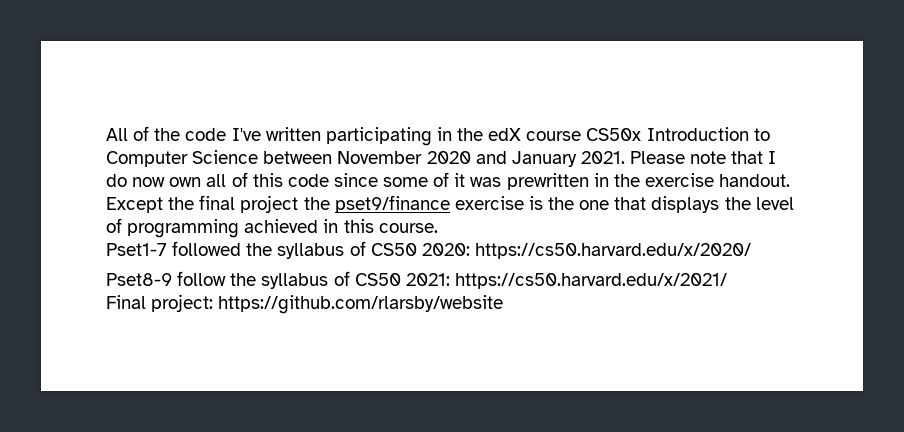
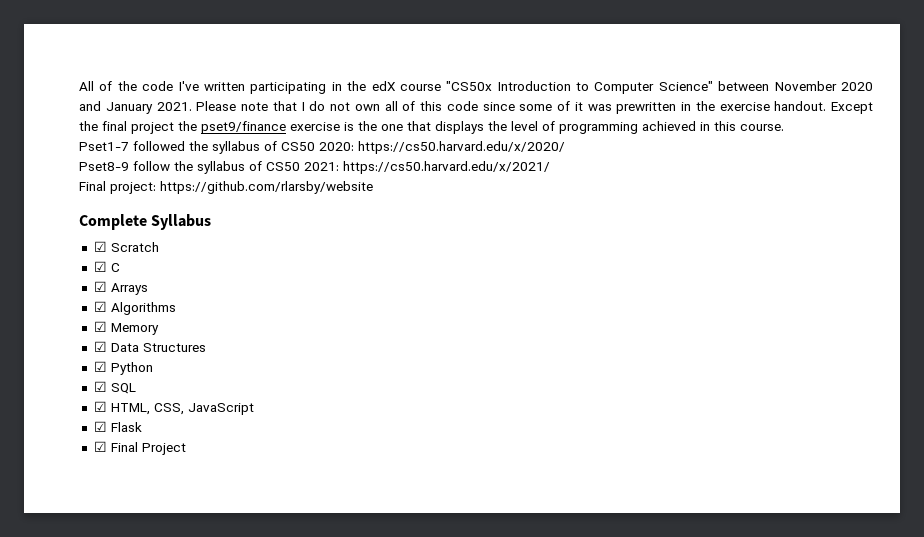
[586,128,642,141] CS50x -> [446,81,493,91] "CS50x
[192,150,259,164] Science -> [658,81,713,91] Science"
[132,177,166,187] now -> [330,102,350,111] not
(504, 304) none -> [79,214,212,230] [93,241,159,252] [93,261,120,272] [93,281,148,295] [93,301,176,315] [93,321,159,335] [93,341,206,352] [93,361,153,375] [93,381,136,394] [93,401,254,415] [93,421,142,432] [93,441,186,455] // Complete Syllabus // ☑ Scratch // ☑ C // ☑ Arrays // ☑ Algorithms // ☑ Memory // ☑ Data Structures // ☑ Python // ☑ SQL // ☑ HTML, CSS, JavaScript // ☑ Flask // ☑ Final Project

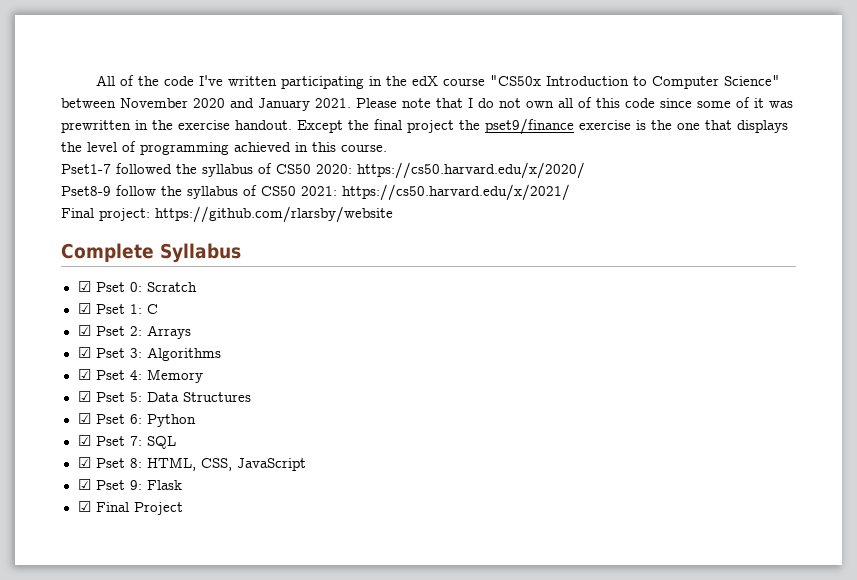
(107, 246) none -> [95,282,142,292] Pset 0:
(107, 266) none -> [95,304,142,314] Pset 1:
(107, 286) none -> [95,326,142,336] Pset 2:
(107, 306) none -> [95,348,142,358] Pset 3:
(107, 326) none -> [95,370,142,380] Pset 4:
(107, 346) none -> [95,392,142,402] Pset 5:
(107, 366) none -> [95,414,142,424] Pset 6:
(107, 386) none -> [95,436,142,446] Pset 7:
(107, 406) none -> [95,458,142,468] Pset 8:
(107, 426) none -> [95,480,142,490] Pset 9:

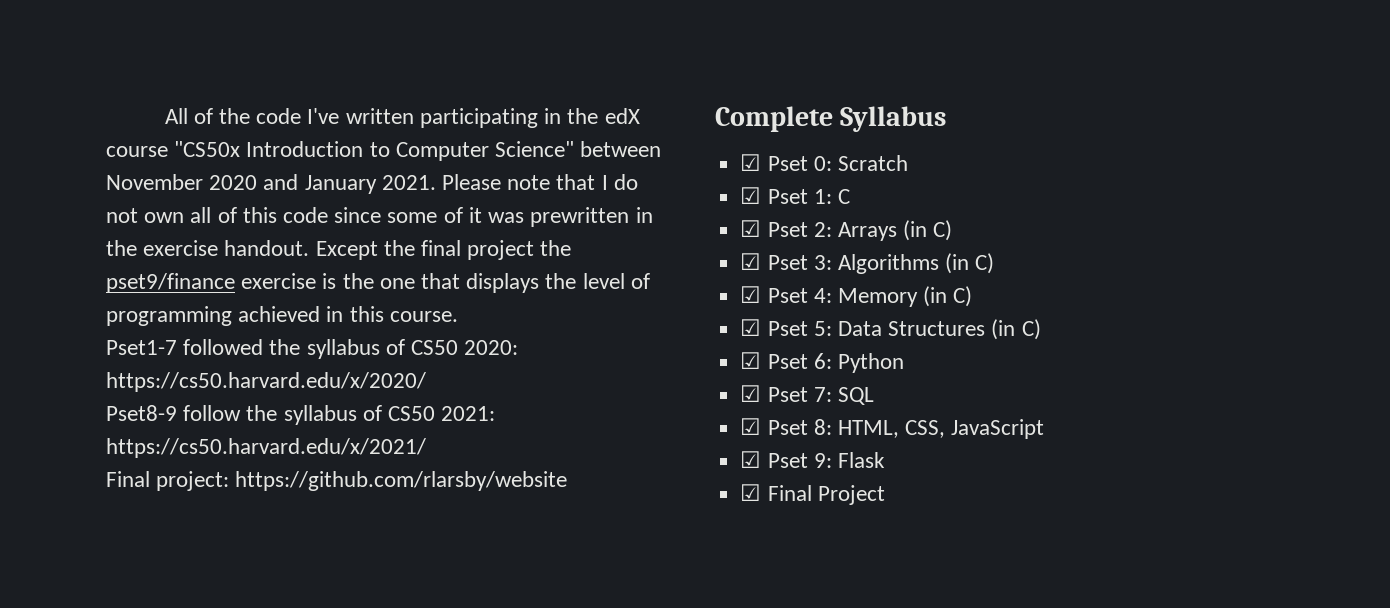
(191, 332) none -> [903,220,953,241] (in C)
(221, 354) none -> [945,253,995,274] (in C)
(203, 376) none -> [923,286,973,307] (in C)
(251, 397) none -> [991,319,1041,340] (in C)

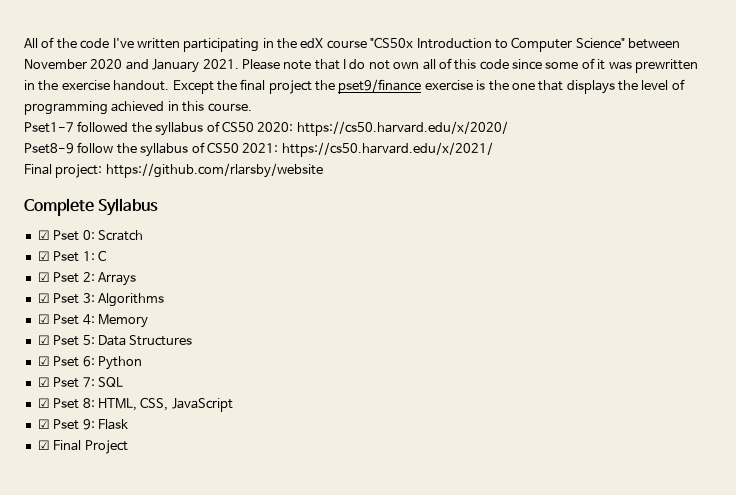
[903,220,953,241] (in C) -> (136, 279) none
[945,253,995,274] (in C) -> (164, 300) none
[923,286,973,307] (in C) -> (148, 321) none
[991,319,1041,340] (in C) -> (193, 340) none

